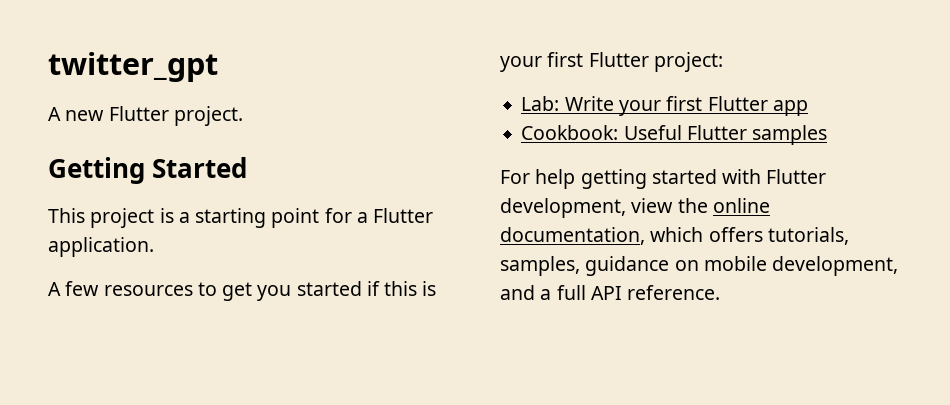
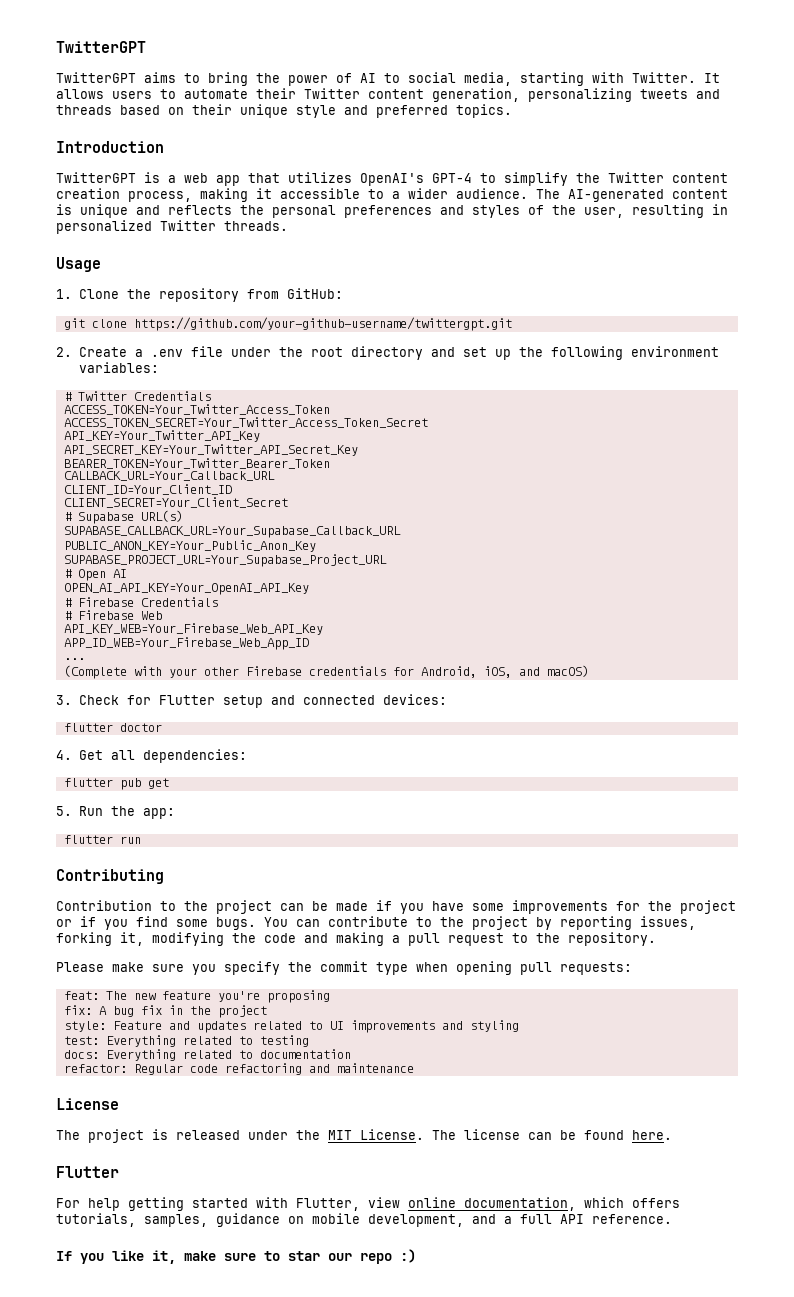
[48,52,218,82] [48,106,243,126] [48,157,248,184] [48,208,434,228] [48,237,154,257] [48,281,437,301] [500,52,723,72] [521,96,808,116] [521,125,828,145] twitter_gpt // A new Flutter project. // Getting Started // This project is a starting point for a Flutter application. // A few resources to get you started if this is your first Flutter project: // Lab: Write your first Flutter app // Cookbook: Useful Flutter samples -> [56,41,146,53] [56,72,720,86] [56,88,720,102] [56,104,512,118] [56,141,164,153] [56,172,728,186] [56,188,728,202] [56,204,728,218] [56,220,288,234] [56,257,101,272] [56,288,343,302] [63,317,512,331] [56,346,719,360] [78,362,159,373] [63,391,211,401] [63,404,330,415] [63,417,428,428] [63,430,260,442] [63,444,358,456] [63,458,330,469] [63,471,275,481] [63,484,232,495] [63,497,288,508] [63,510,183,524] [63,526,401,538] [63,540,316,552] [63,554,387,567] [63,569,127,581] [63,583,309,595] [63,597,218,607] [63,610,162,620] [63,623,323,635] [63,637,309,650] [63,658,85,660] [63,665,589,679] [56,694,447,708] [63,723,162,732] [56,749,247,763] [63,778,169,790] [56,806,175,819] [63,835,141,844] [56,869,164,884] [56,900,736,914] [56,916,696,930] [56,932,656,946] [56,961,632,975] [63,990,330,1003] [63,1005,267,1018] [63,1020,519,1033] [63,1035,309,1047] [63,1049,351,1061] [63,1063,414,1075] [56,1098,119,1110] [56,1129,672,1143] [56,1166,119,1178] TwitterGPT // TwitterGPT aims to bring the power of AI to social media, starting with Twitter. It allows users to automate their Twitter content generation, personalizing tweets and threads based on their unique style and preferred topics. // Introduction // TwitterGPT is a web app that utilizes OpenAI's GPT-4 to simplify the Twitter content creation process, making it accessible to a wider audience. The AI-generated content is unique and reflects the personal preferences and styles of the user, resulting in personalized Twitter threads. // Usage // 1. Clone the repository from GitHub: // git clone https://github.com/your-github-username/twittergpt.git // 2. Create a .env file under the root directory and set up the following environment variables: // # Twitter Credentials // ACCESS_TOKEN=Your_Twitter_Access_Token // ACCESS_TOKEN_SECRET=Your_Twitter_Access_Token_Secret // API_KEY=Your_Twitter_API_Key // API_SECRET_KEY=Your_Twitter_API_Secret_Key // BEARER_TOKEN=Your_Twitter_Bearer_Token // CALLBACK_URL=Your_Callback_URL // CLIENT_ID=Your_Client_ID // CLIENT_SECRET=Your_Client_Secret // # Supabase URL(s) // SUPABASE_CALLBACK_URL=Your_Supabase_Callback_URL // PUBLIC_ANON_KEY=Your_Public_Anon_Key // SUPABASE_PROJECT_URL=Your_Supabase_Project_URL // # Open AI // OPEN_AI_API_KEY=Your_OpenAI_API_Key // # Firebase Credentials // # Firebase Web // API_KEY_WEB=Your_Firebase_Web_API_Key // APP_ID_WEB=Your_Firebase_Web_App_ID // ... // (Complete with your other Firebase credentials for Android, iOS, and macOS) // 3. Check for Flutter setup and connected devices: // flutter doctor // 4. Get all dependencies: // flutter pub get // 5. Run the app: // flutter run // Contributing // Contribution to the project can be made if you have some improvements for the project or if you find some bugs. You can contribute to the project by reporting issues, forking it, modifying the code and making a pull request to the repository. // Please make sure you specify the commit type when opening pull requests: // feat: The new feature you're proposing // fix: A bug fix in the project // style: Feature and updates related to UI improvements and styling // test: Everything related to testing // docs: Everything related to documentation // refactor: Regular code refactoring and maintenance // License // The project is released under the MIT License. The license can be found here. // Flutter
[766,169,827,184] [500,198,708,218] Flutter development, view the -> [296,1197,400,1211] Flutter, view
(721, 292) none -> [56,1249,416,1264] // If you like it, make sure to star our repo :)

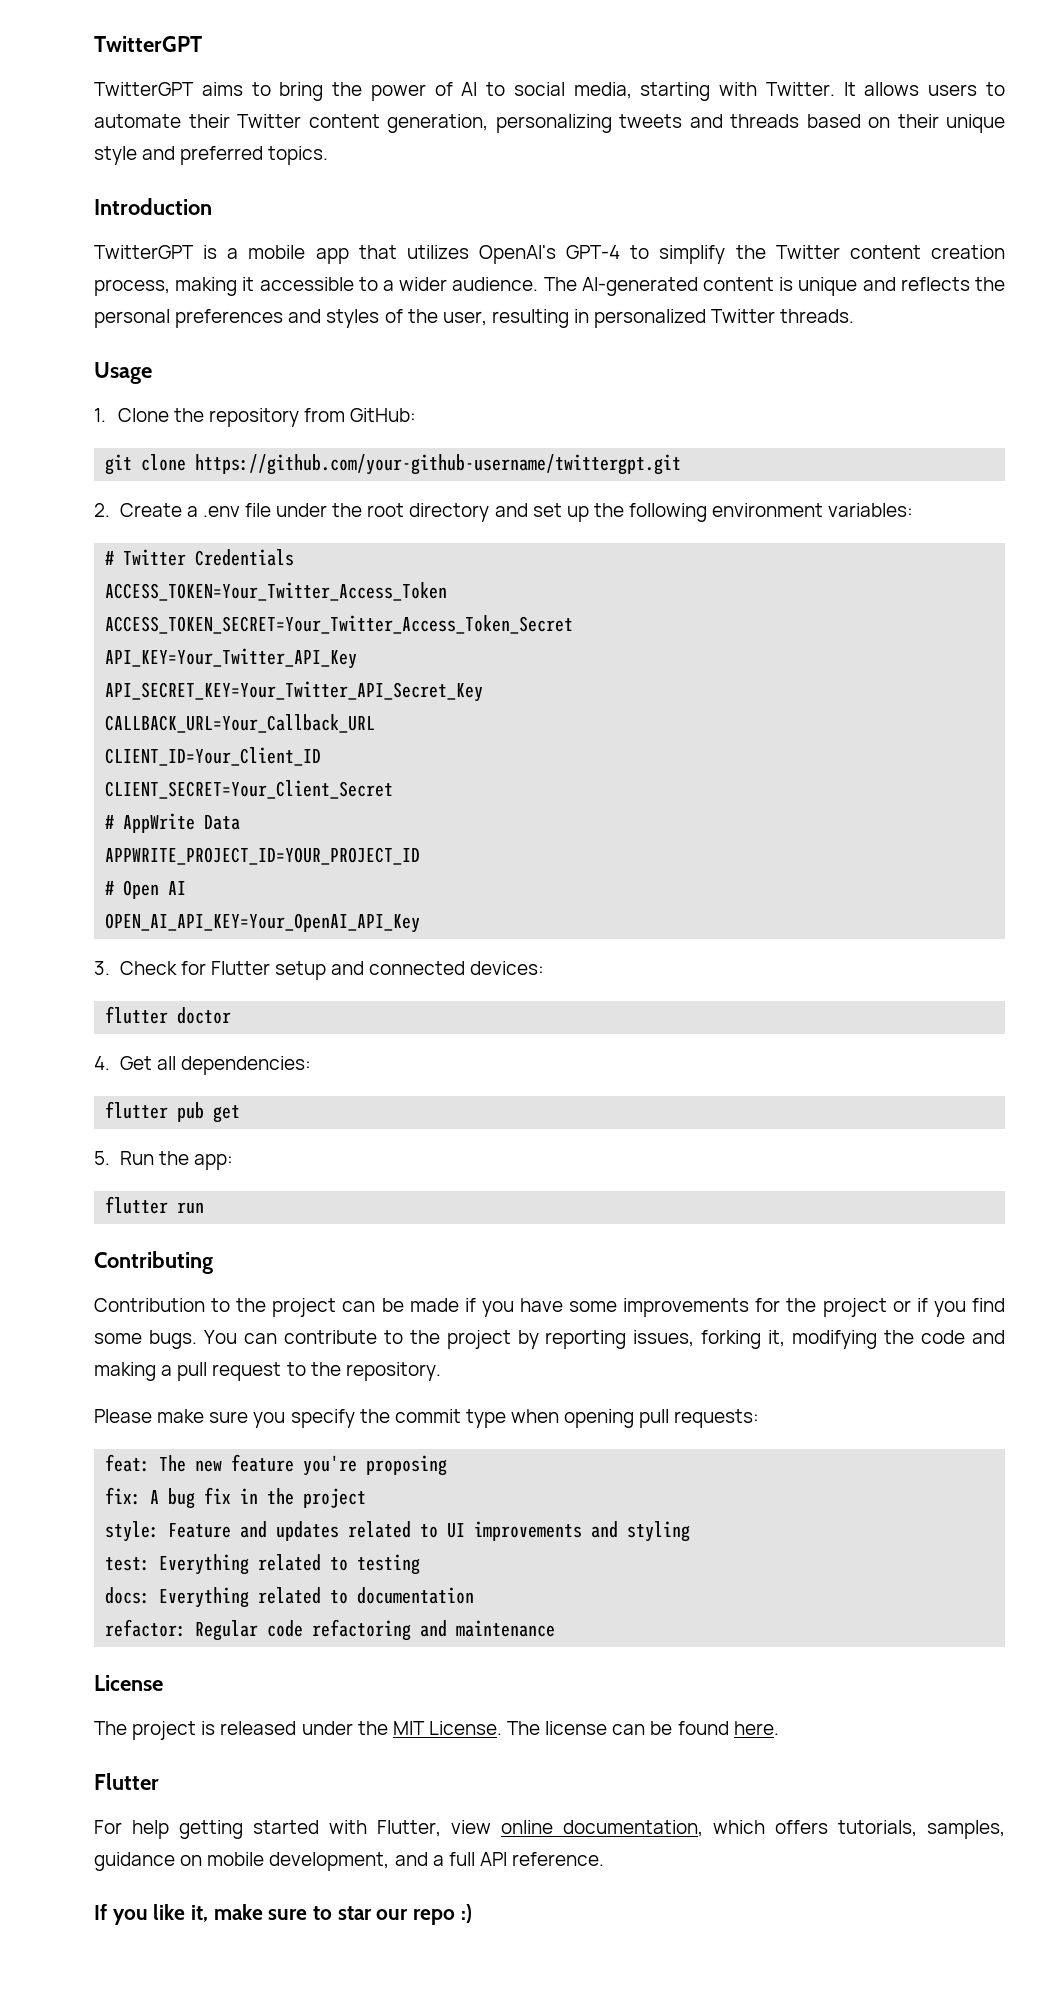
[184,173,208,183] web -> [248,245,306,259] mobile
[63,458,330,469] // BEARER_TOKEN=Your_Twitter_Bearer_Token -> (484, 691) none
[77,510,183,524] [63,526,401,538] [63,540,316,552] [63,554,387,567] Supabase URL(s) // SUPABASE_CALLBACK_URL=Your_Supabase_Callback_URL // PUBLIC_ANON_KEY=Your_Public_Anon_Key // SUPABASE_PROJECT_URL=Your_Supabase_Project_URL -> [123,813,241,833] [105,847,421,865] AppWrite Data // APPWRITE_PROJECT_ID=YOUR_PROJECT_ID
[63,597,218,607] [63,610,162,620] [63,623,323,635] [63,637,309,650] [63,658,85,660] [63,665,589,679] // # Firebase Credentials // # Firebase Web // API_KEY_WEB=Your_Firebase_Web_API_Key // APP_ID_WEB=Your_Firebase_Web_App_ID // ... // (Complete with your other Firebase credentials for Android, iOS, and macOS) -> (421, 923) none

